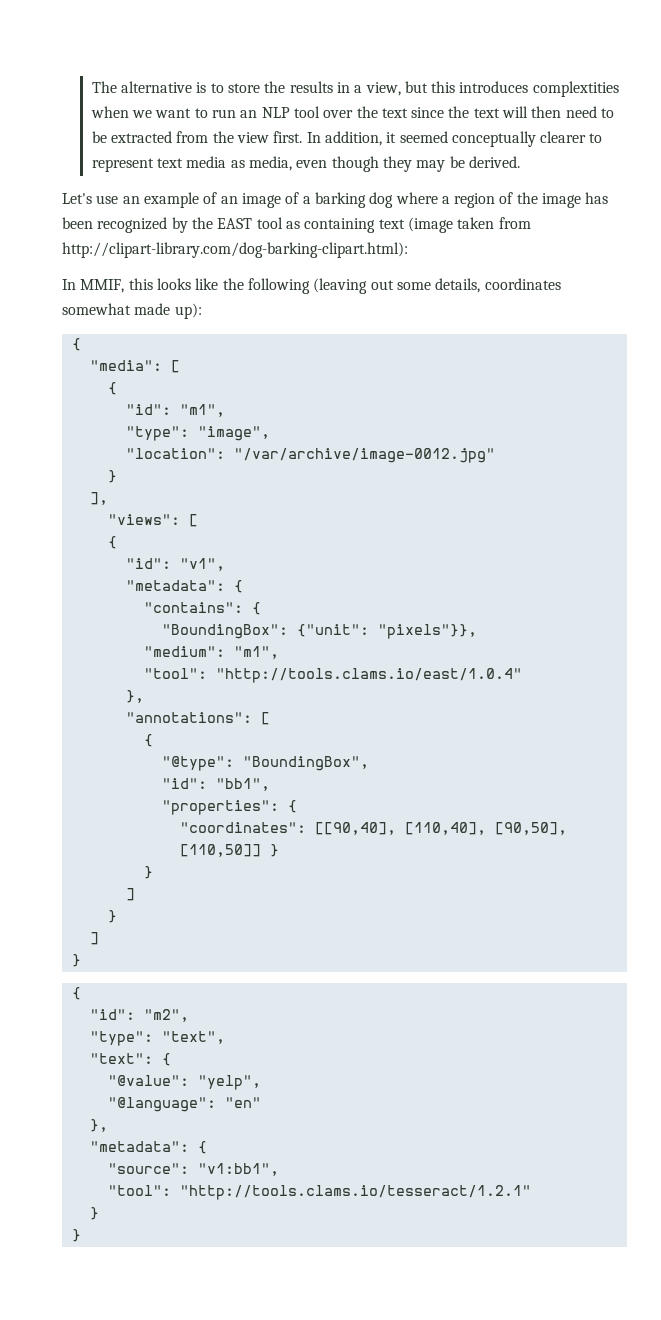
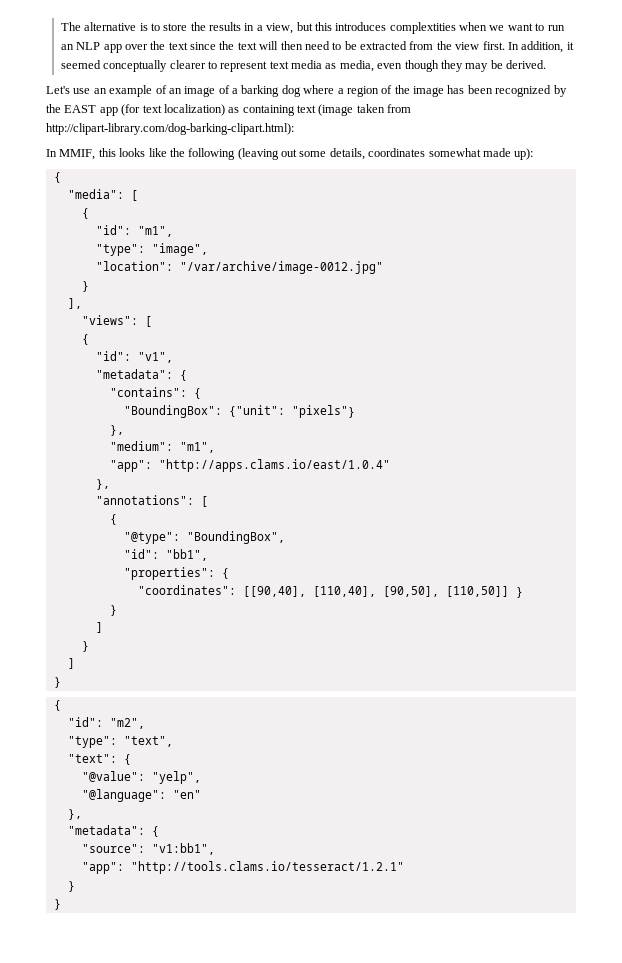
[293,106,320,118] tool -> [103,44,122,53] app
[256,217,283,229] tool -> [99,104,225,116] app (for text localization)
[377,624,477,639] "pixels"}}, -> [291,405,355,418] [109,425,124,436] "pixels"} // },
[143,668,522,683] "tool": "http://tools.clams.io/east/1.0.4" -> [109,459,390,472] "app": "http://apps.clams.io/east/1.0.4"
[107,1185,171,1196] "tool": -> [81,862,124,874] "app":

